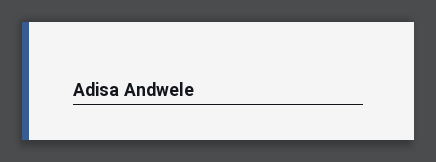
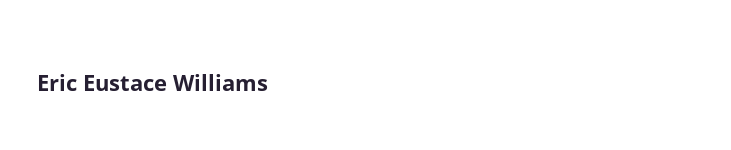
[73,82,194,96] Adisa Andwele -> [37,74,268,91] Eric Eustace Williams

